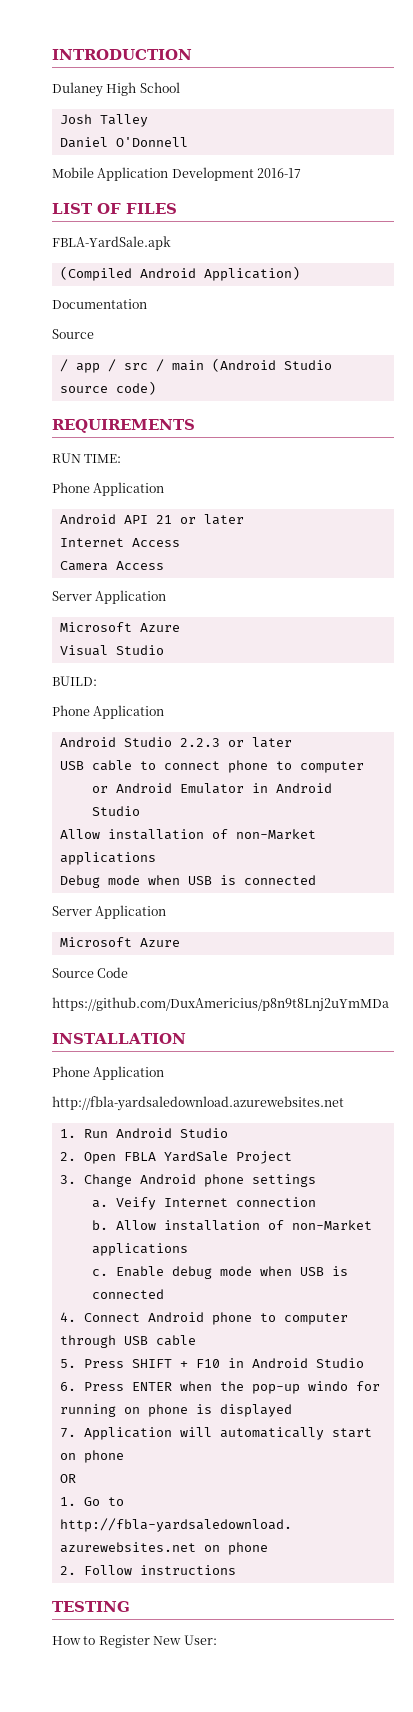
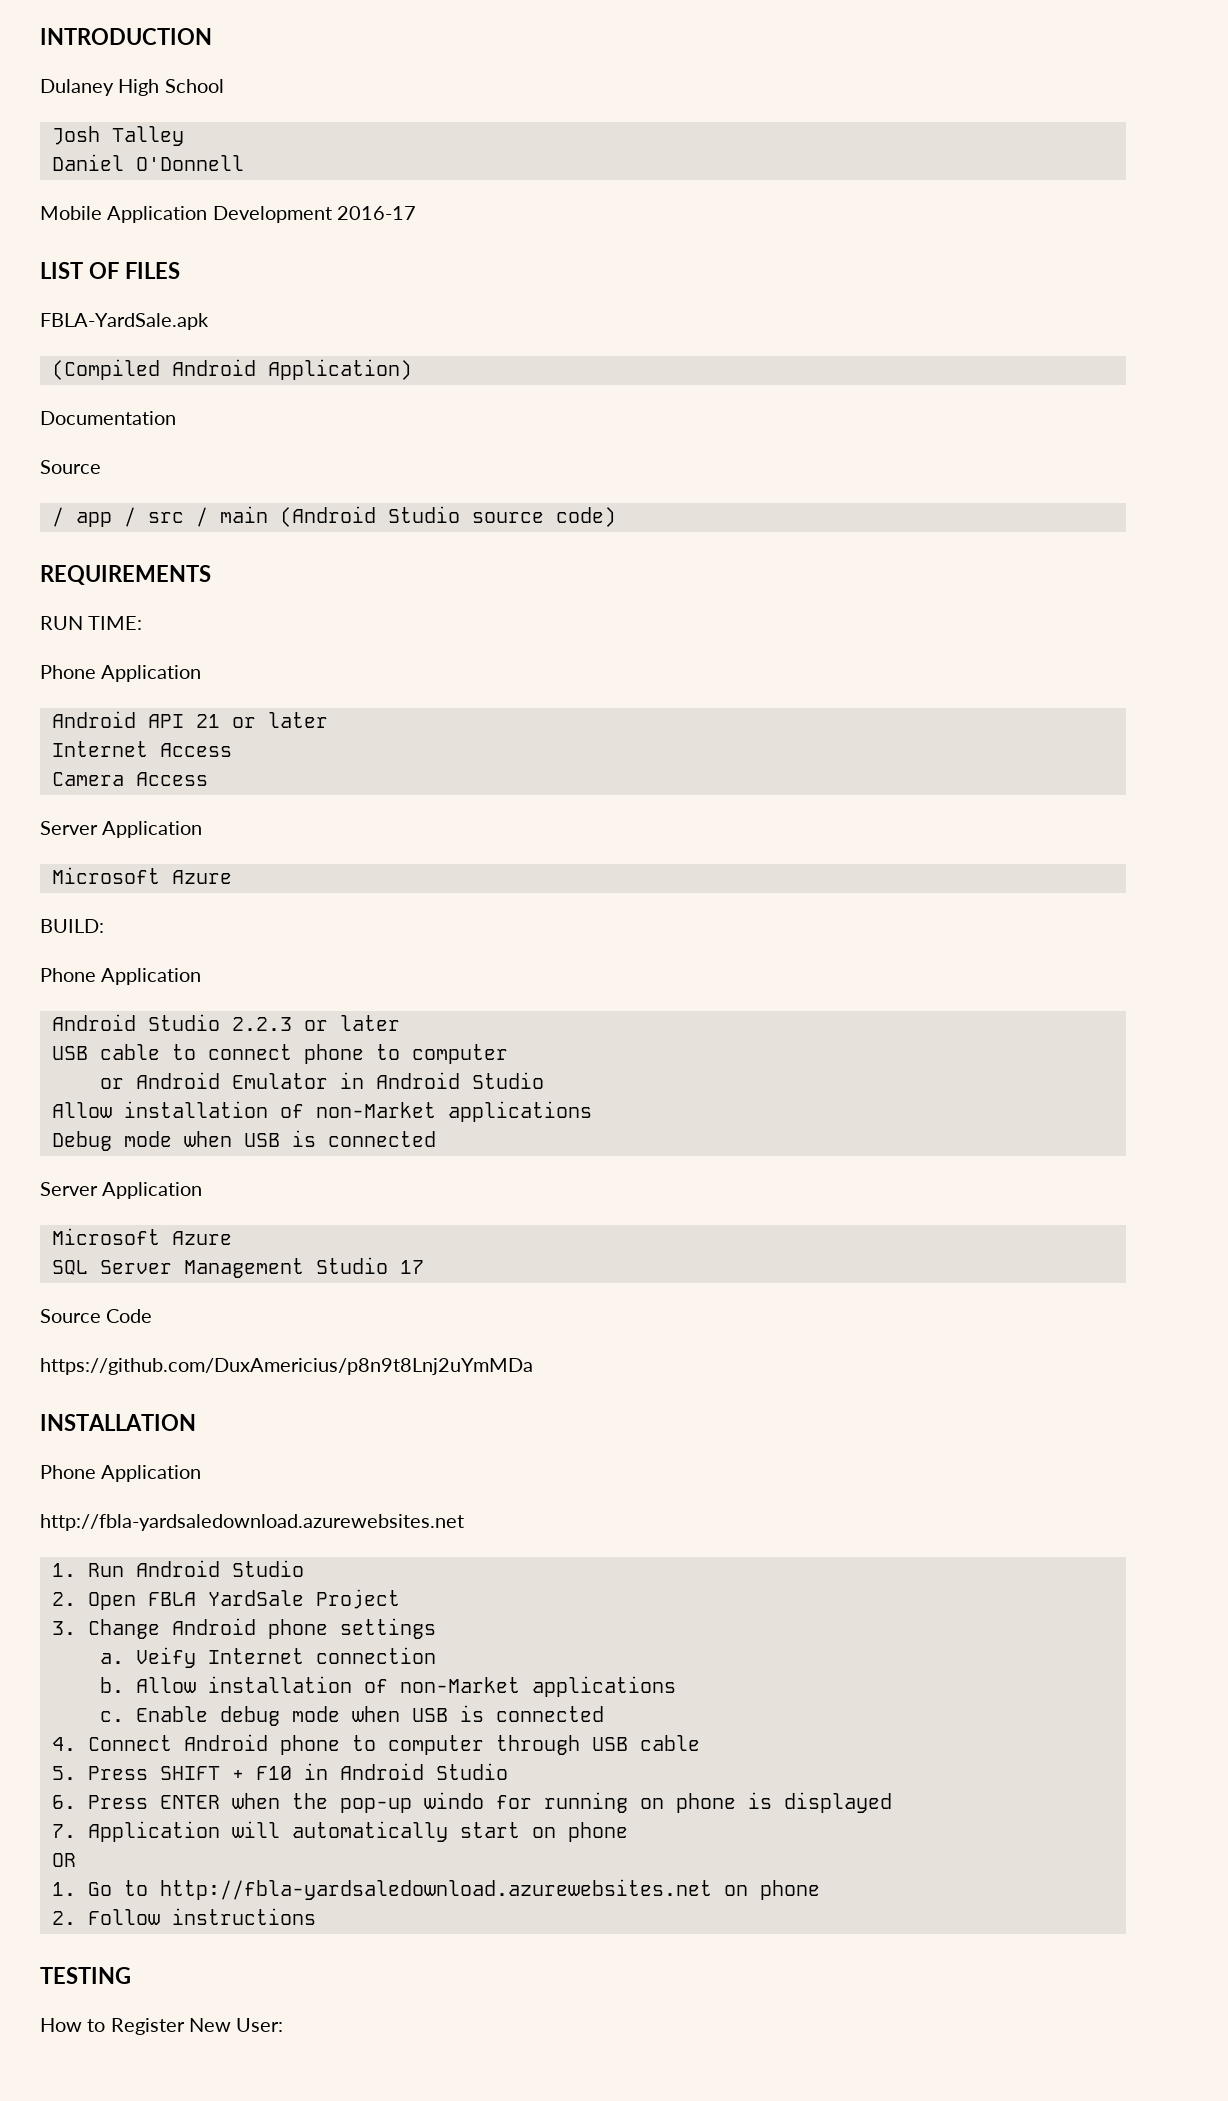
[59,645,164,656] // Visual Studio -> (232, 877) none
(180, 942) none -> [51,1257,424,1278] // SQL Server Management Studio 17

